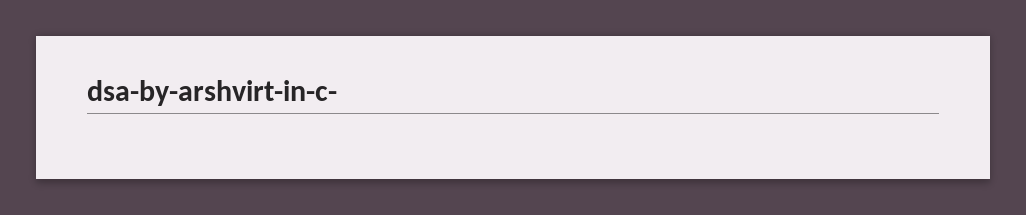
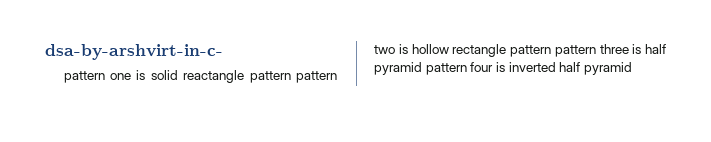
(337, 93) none -> [63,70,337,83] [374,44,666,57] [374,62,632,75] // pattern one is solid reactangle pattern pattern two is hollow rectangle pattern pattern three is half pyramid pattern four is inverted half pyramid

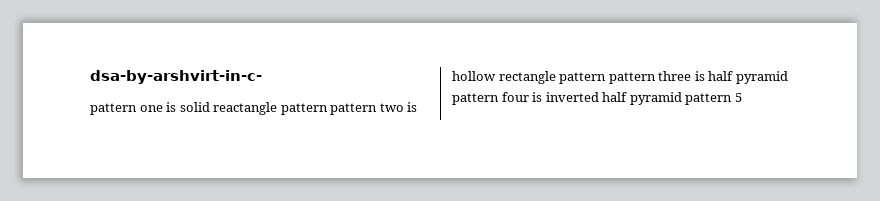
(632, 68) none -> [685,93,742,105] pattern 5

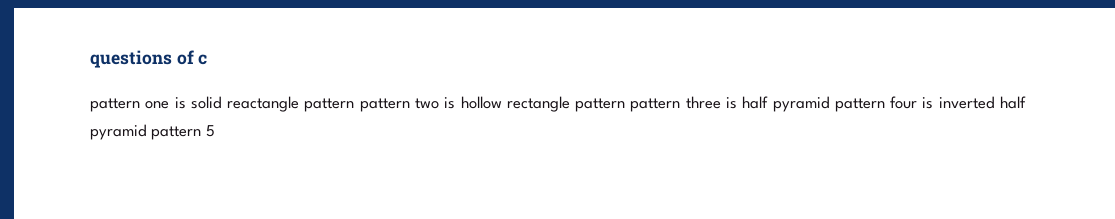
[90,70,262,84] dsa-by-arshvirt-in-c- -> [90,50,208,68] questions of c

